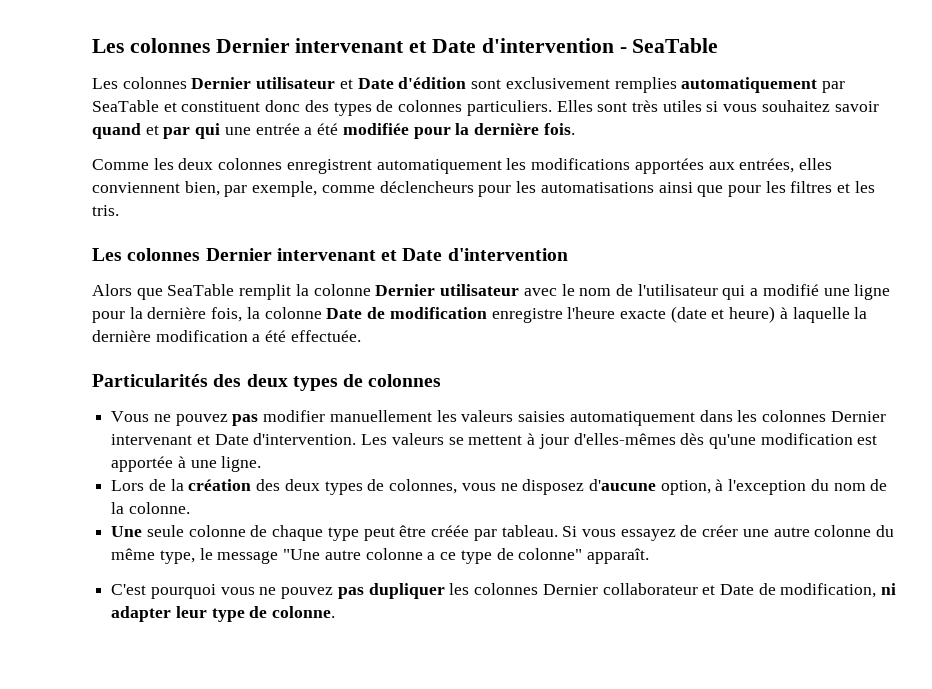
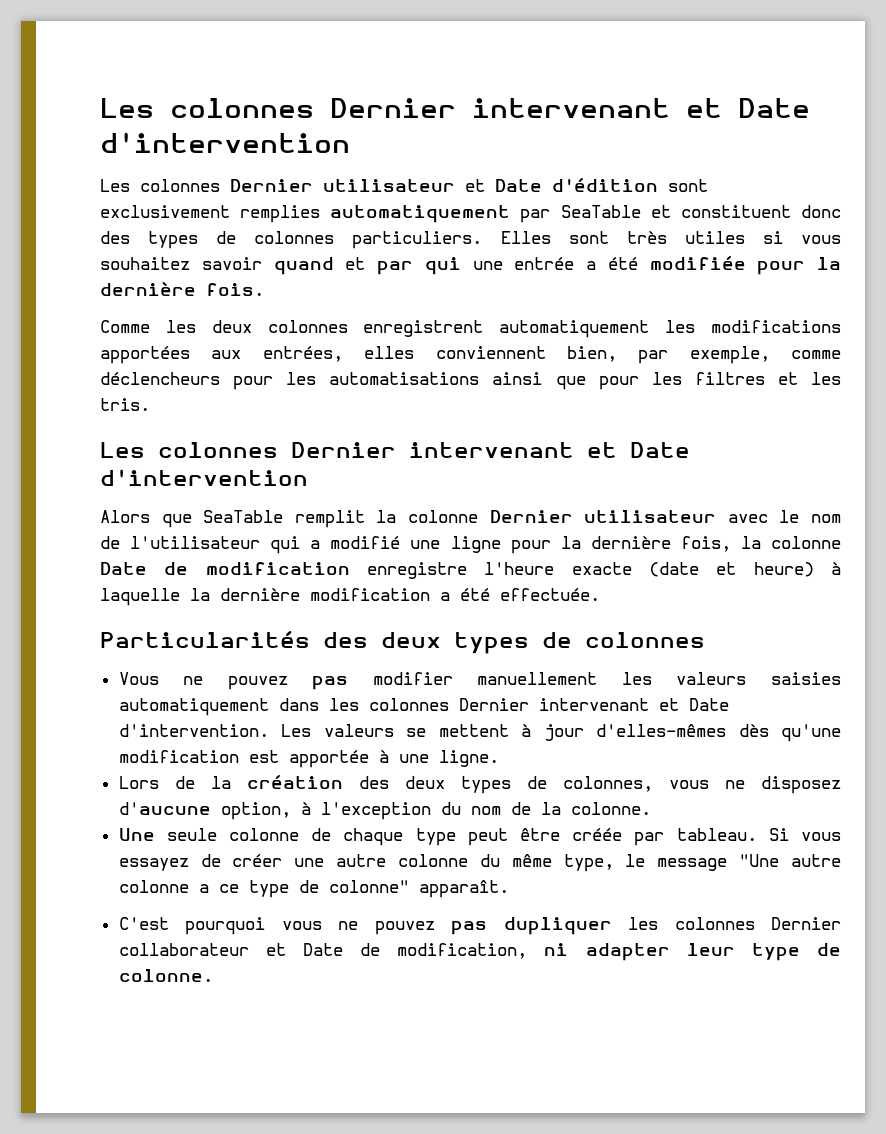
[92,38,719,53] Les colonnes Dernier intervenant et Date d'intervention - SeaTable -> [100,98,810,118] [100,132,350,153] Les colonnes Dernier intervenant et Date d'intervention

